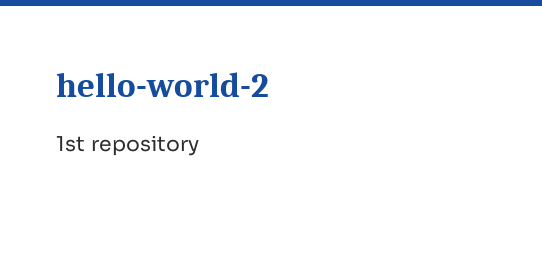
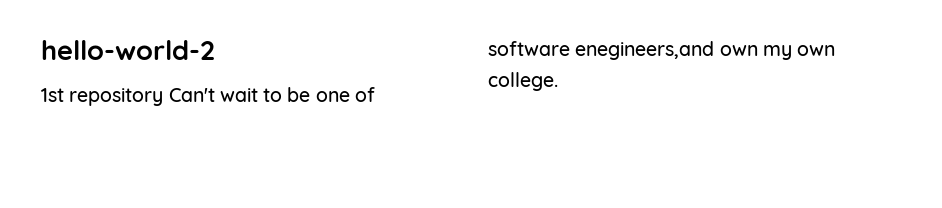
(199, 145) none -> [168,87,375,102] [488,41,836,60] [488,72,558,91] Can't wait to be one of software enegineers,and own my own college.

